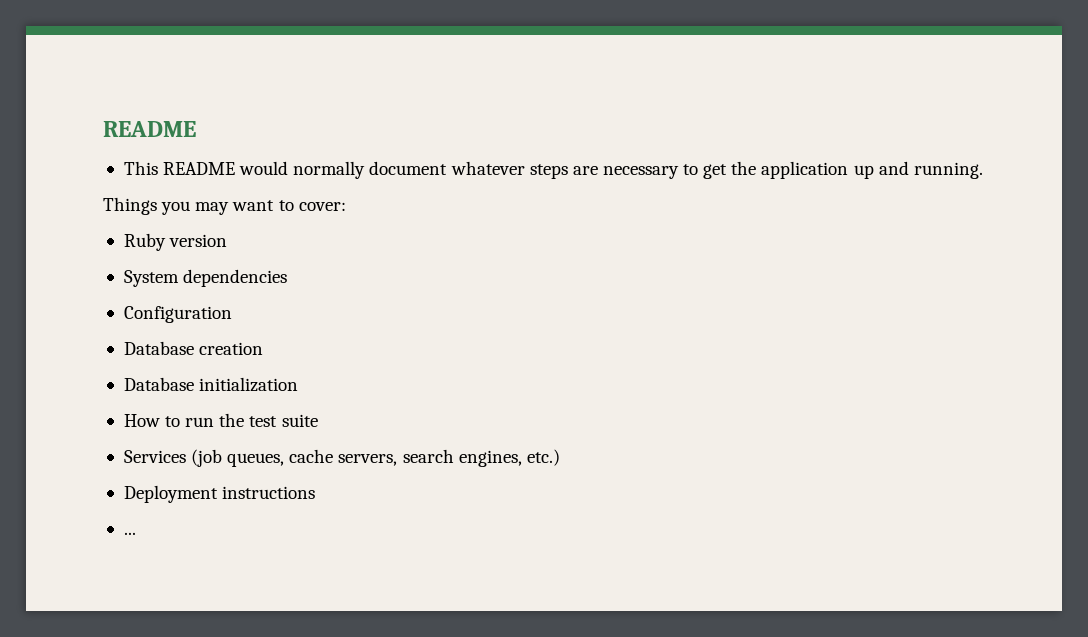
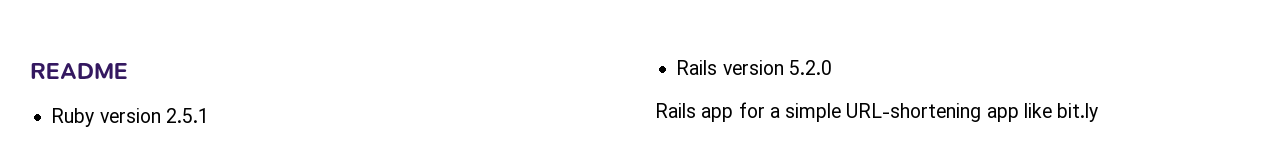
[123,161,983,179] [103,197,346,215] [123,233,228,251] [123,269,288,287] [123,306,232,323] [123,341,264,355] [123,377,299,392] [123,413,318,427] [123,449,560,467] [123,485,316,503] [123,532,136,535] This README would normally document whatever steps are necessary to get the application up and running. // Things you may want to cover: // Ruby version // System dependencies // Configuration // Database creation // Database initialization // How to run the test suite // Services (job queues, cache servers, search engines, etc.) // Deployment instructions // ... -> [51,108,209,127] [676,60,832,75] [655,102,1099,122] Ruby version 2.5.1 // Rails version 5.2.0 // Rails app for a simple URL-shortening app like bit.ly

